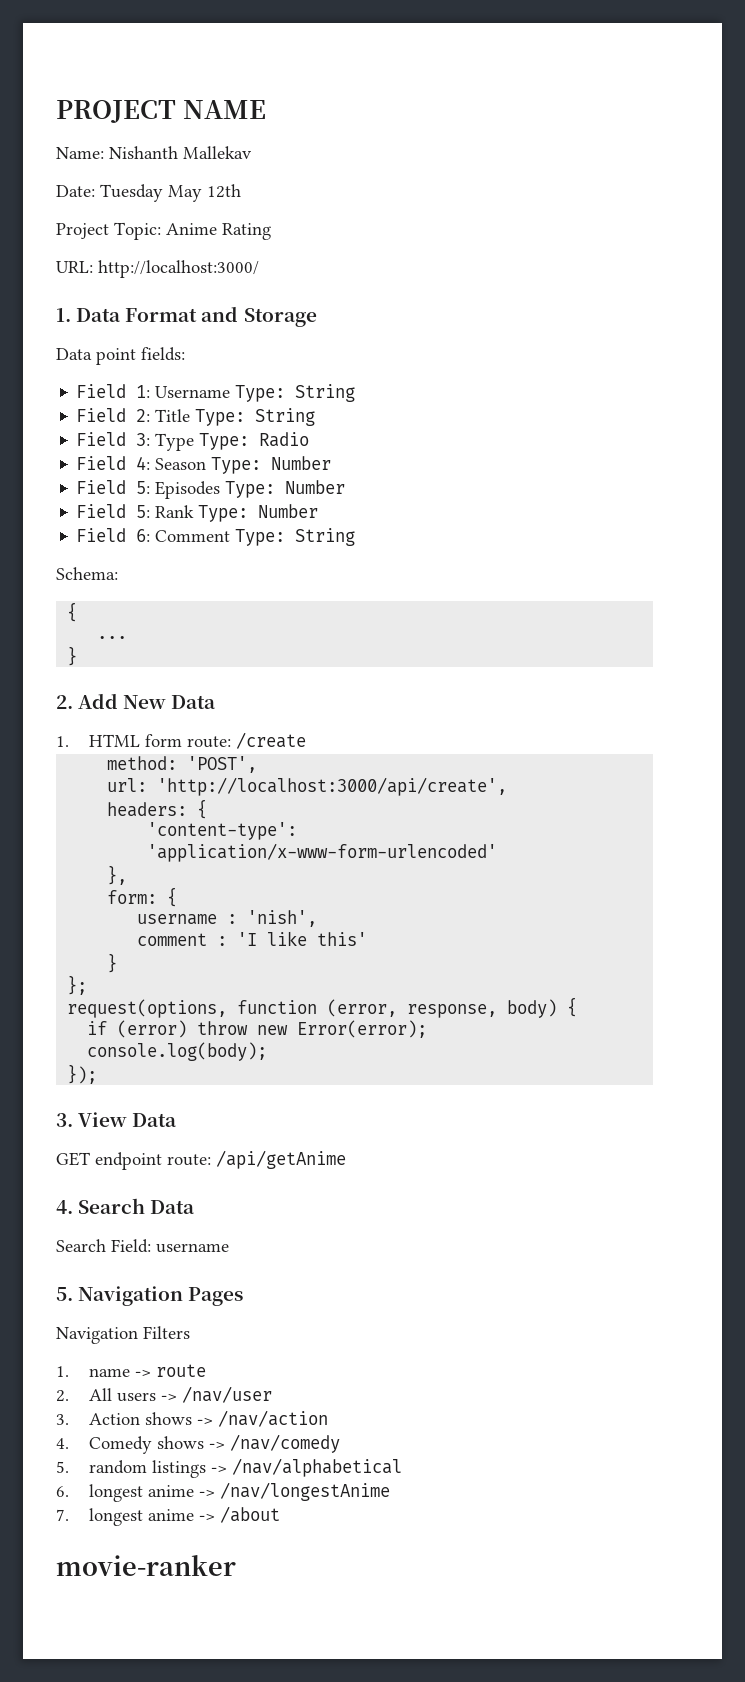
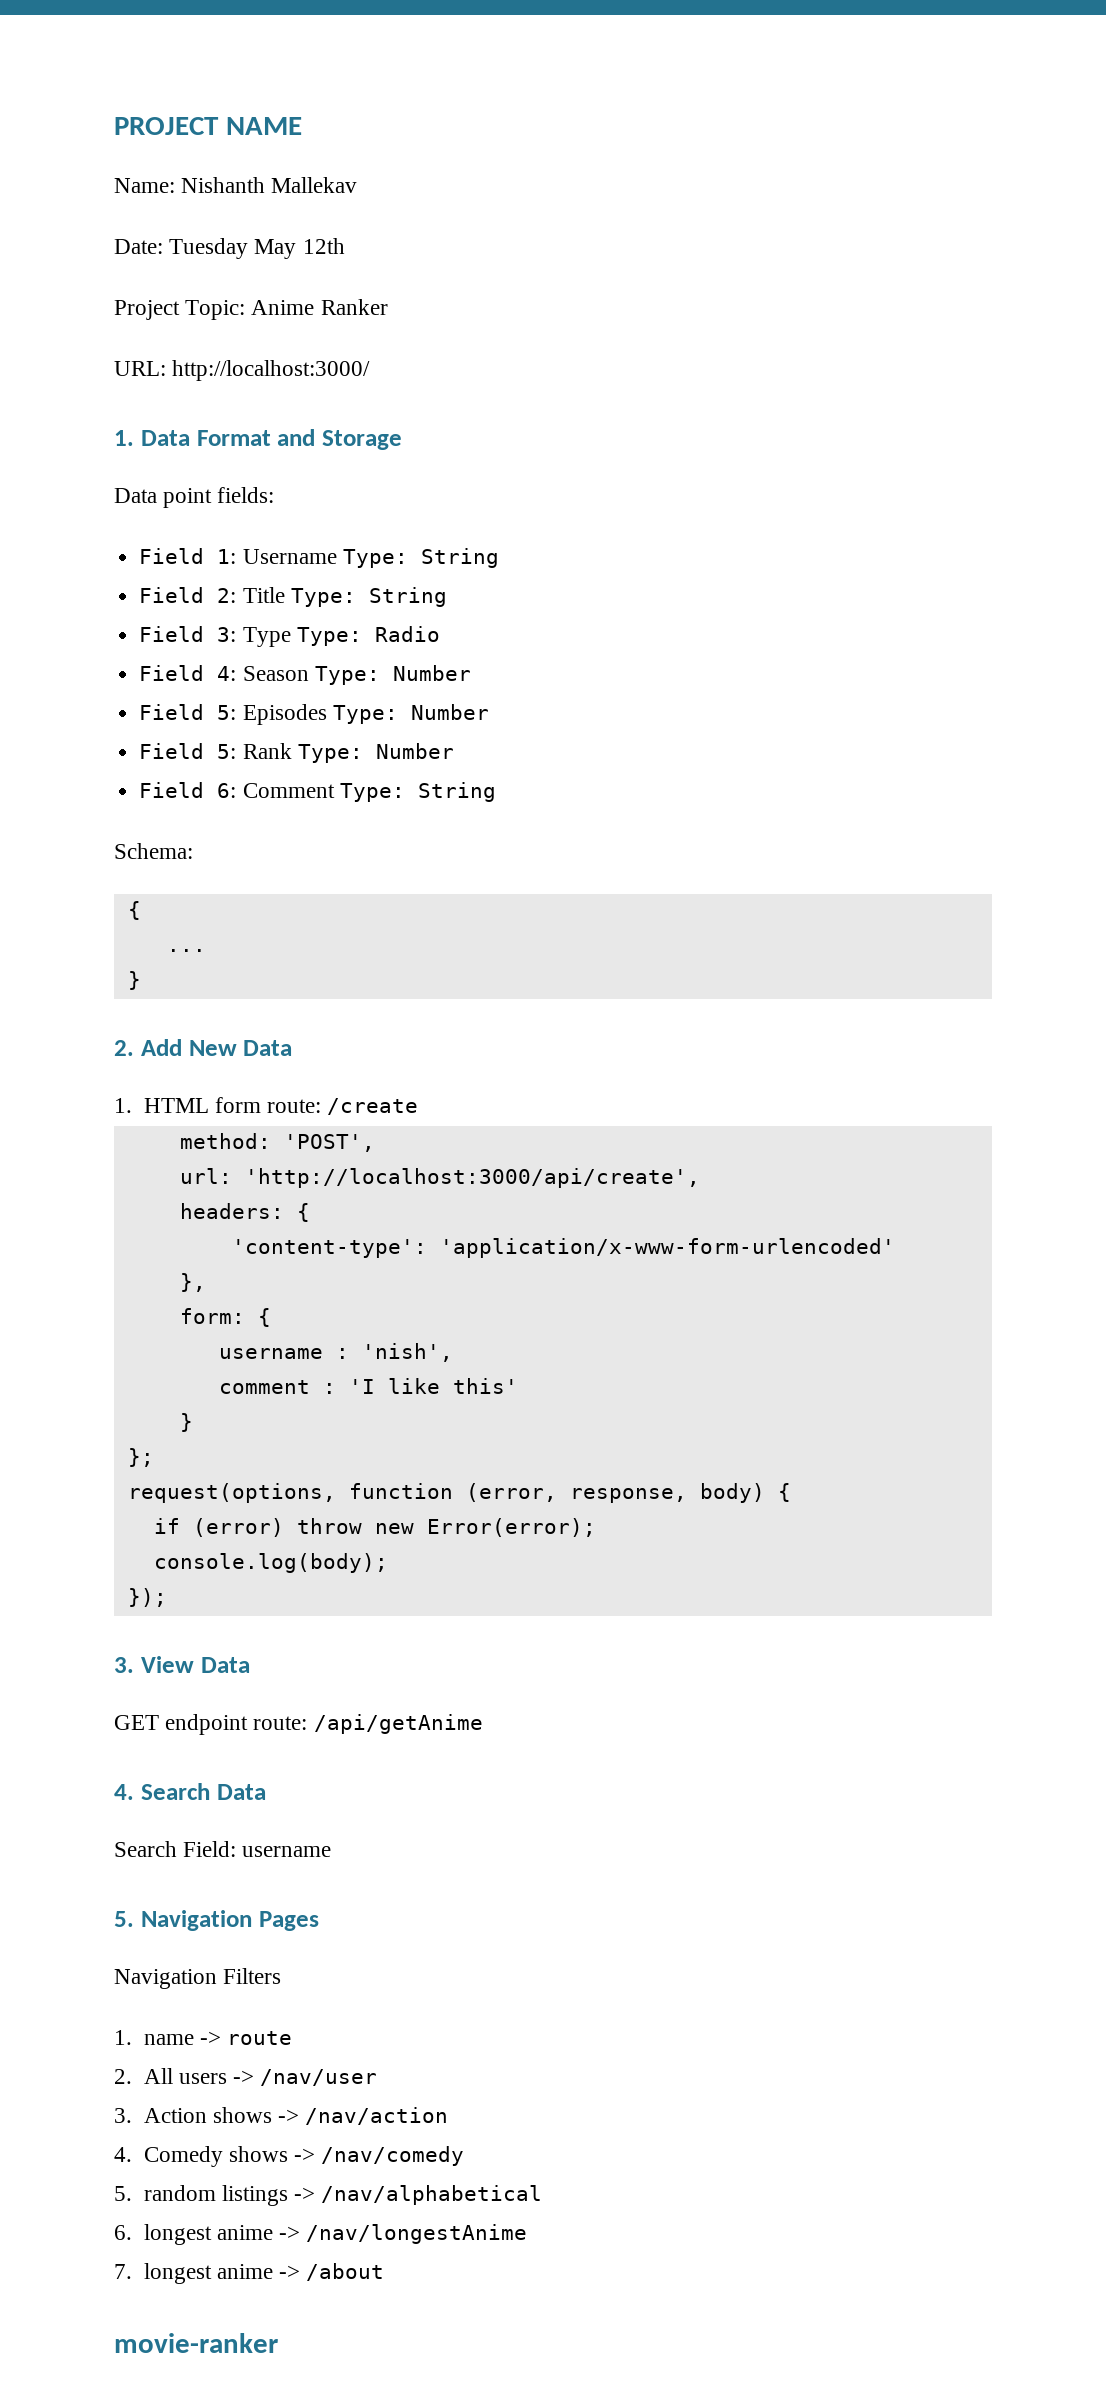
[222,223,271,240] Rating -> [320,299,388,315] Ranker

